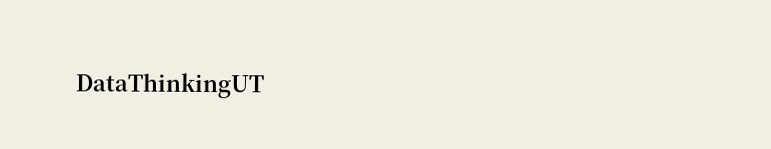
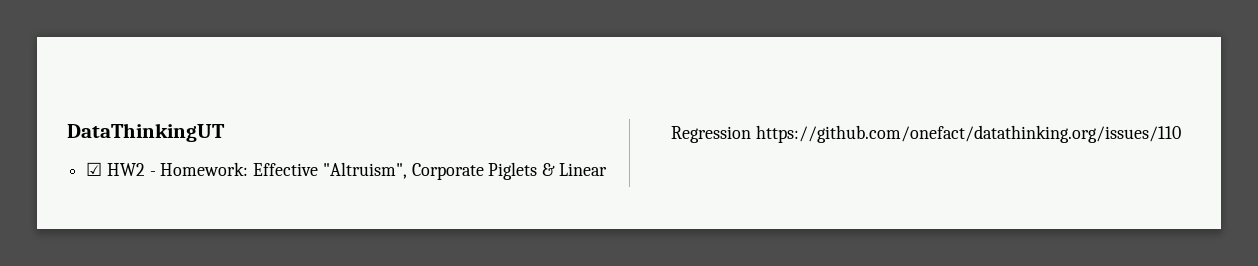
(265, 85) none -> [86,162,607,180] [671,125,1181,143] // ☑ HW2 - Homework: Effective "Altruism", Corporate Piglets & Linear Regression https://github.com/onefact/datathinking.org/issues/110

